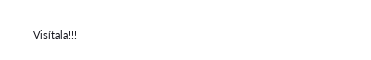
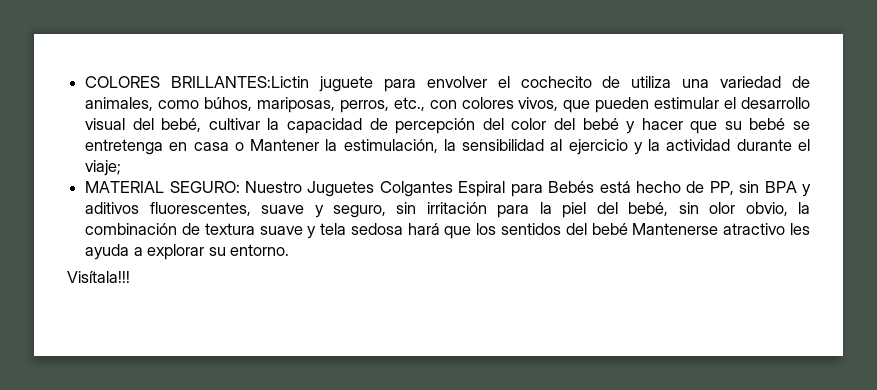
(33, 34) none -> [85,76,810,92] [85,97,810,113] [85,118,811,134] [85,139,810,155] [85,160,122,176] [85,181,812,197] [85,202,811,218] [85,223,810,239] [85,244,289,260] COLORES BRILLANTES:Lictin juguete para envolver el cochecito de utiliza una variedad de animales, como búhos, mariposas, perros, etc., con colores vivos, que pueden estimular el desarrollo visual del bebé, cultivar la capacidad de percepción del color del bebé y hacer que su bebé se entretenga en casa o Mantener la estimulación, la sensibilidad al ejercicio y la actividad durante el viaje; // MATERIAL SEGURO: Nuestro Juguetes Colgantes Espiral para Bebés está hecho de PP, sin BPA y aditivos fluorescentes, suave y seguro, sin irritación para la piel del bebé, sin olor obvio, la combinación de textura suave y tela sedosa hará que los sentidos del bebé Mantenerse atractivo les ayuda a explorar su entorno. //

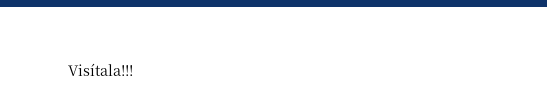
[85,76,810,92] [85,97,810,113] [85,118,811,134] [85,139,810,155] [85,160,122,176] [85,181,812,197] [85,202,811,218] [85,223,810,239] [85,244,289,260] COLORES BRILLANTES:Lictin juguete para envolver el cochecito de utiliza una variedad de animales, como búhos, mariposas, perros, etc., con colores vivos, que pueden estimular el desarrollo visual del bebé, cultivar la capacidad de percepción del color del bebé y hacer que su bebé se entretenga en casa o Mantener la estimulación, la sensibilidad al ejercicio y la actividad durante el viaje; // MATERIAL SEGURO: Nuestro Juguetes Colgantes Espiral para Bebés está hecho de PP, sin BPA y aditivos fluorescentes, suave y seguro, sin irritación para la piel del bebé, sin olor obvio, la combinación de textura suave y tela sedosa hará que los sentidos del bebé Mantenerse atractivo les ayuda a explorar su entorno. // -> (68, 69) none

